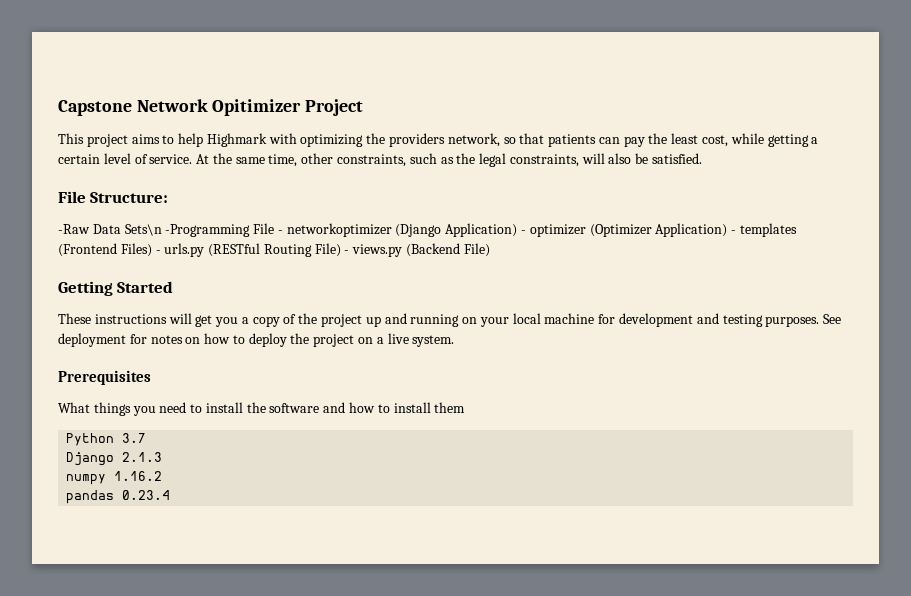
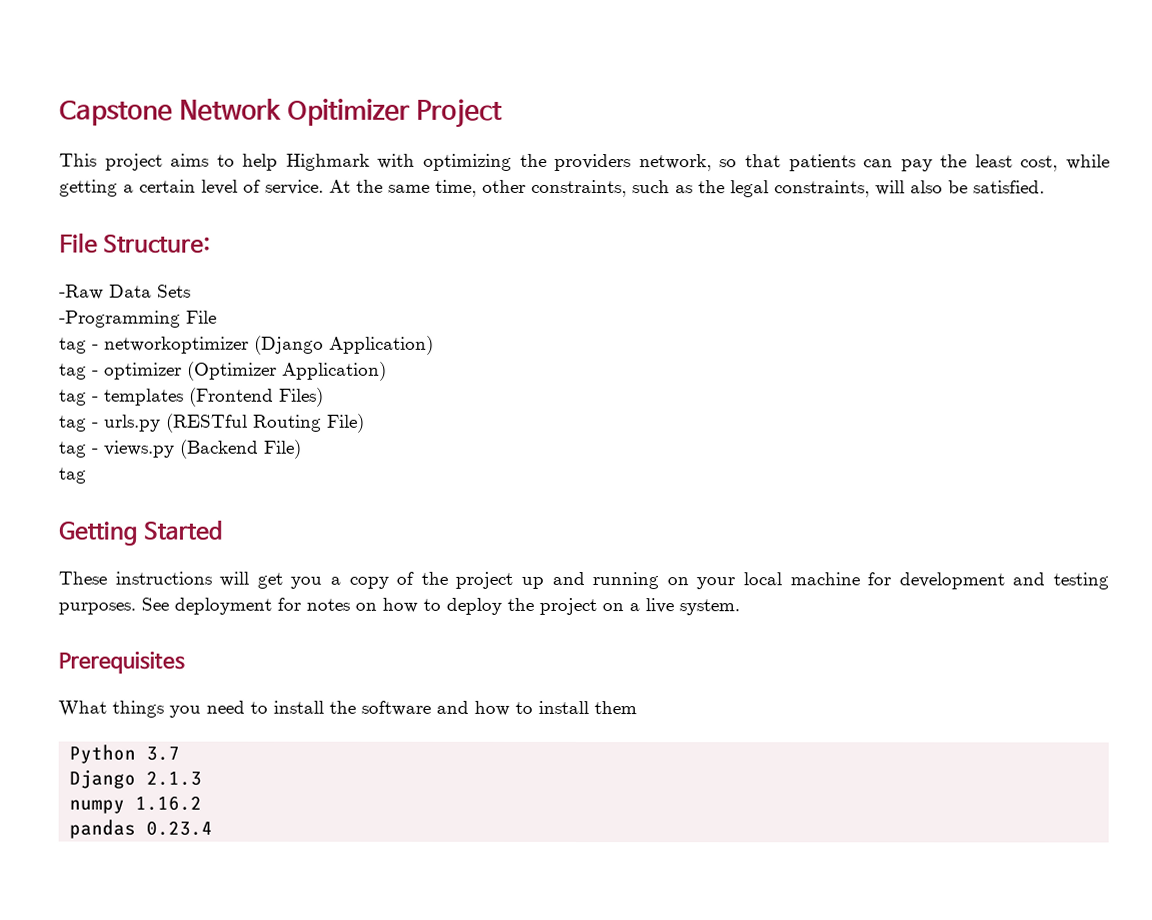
[124,224,162,236] Sets\n -> [157,284,191,298] Sets //
(275, 228) none -> [59,337,87,354] // tag
(518, 230) none -> [59,363,87,380] // tag
(728, 230) none -> [59,389,87,406] // tag
(152, 250) none -> [59,415,87,432] // tag
(341, 250) none -> [59,441,87,458] // tag
(490, 250) none -> [58,467,86,484] // tag

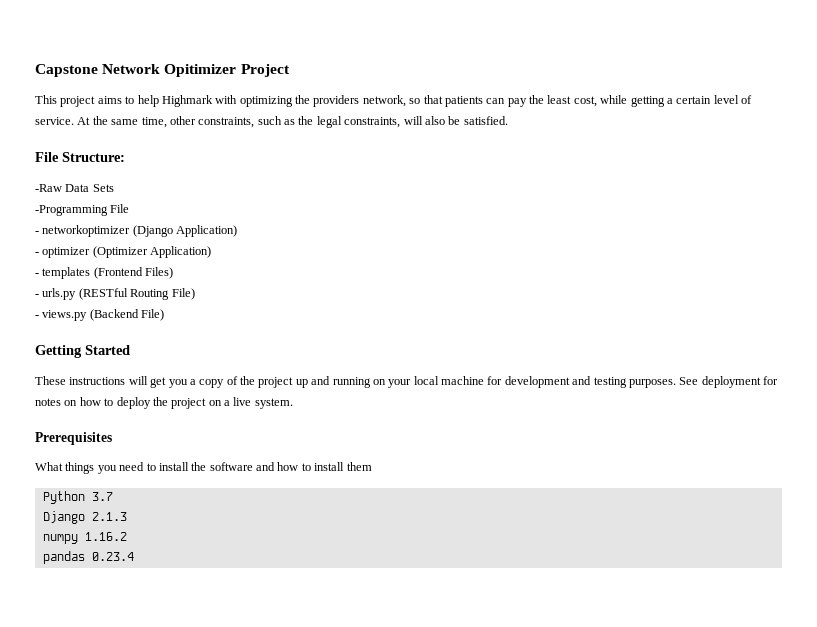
[59,337,87,354] tag -> (130, 208) none
[59,363,87,380] tag -> (238, 231) none
[59,389,87,406] tag -> (212, 252) none
[59,415,87,432] tag -> (174, 273) none
[59,441,87,458] tag -> (195, 294) none
[58,467,86,484] // tag -> (165, 315) none

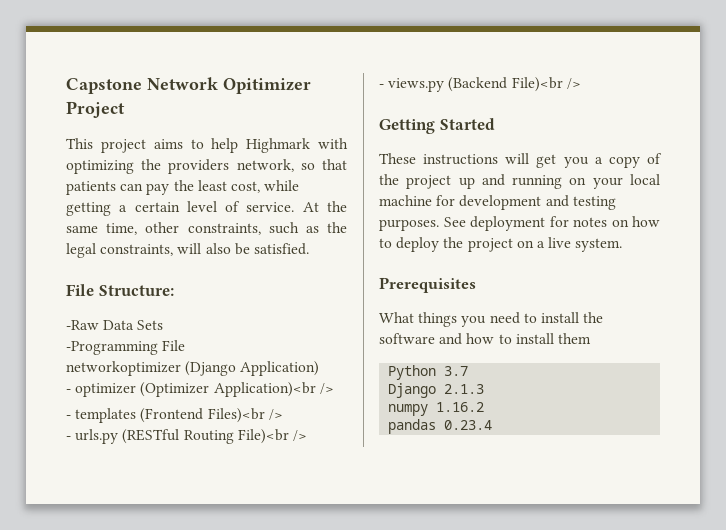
[35,231,39,234] - -> (186, 345) none
[150,246,212,258] Application) -> [213,382,334,397] Application)<br />
[145,267,174,279] Files) -> [207,408,283,423] Files)<br />
[171,288,195,300] File) -> [237,429,307,444] File)<br />
[141,309,165,321] File) -> [511,77,581,92] File)<br />

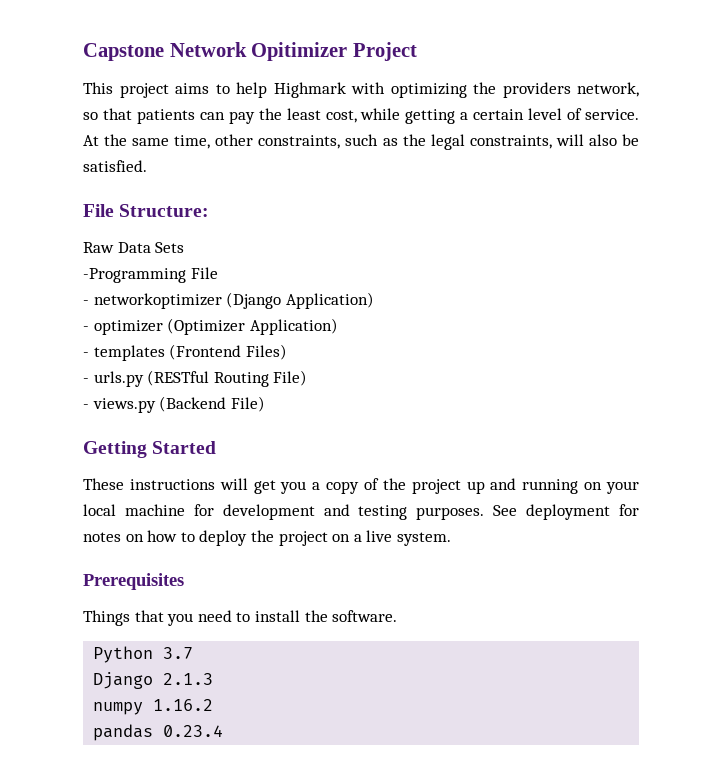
[66,320,99,330] -Raw -> [83,242,114,253] Raw
(186, 345) none -> [83,300,89,305] -
[213,382,334,397] Application)<br /> -> [249,318,338,335] Application)
[207,408,283,423] Files)<br /> -> [245,344,287,360] Files)
[237,429,307,444] File)<br /> -> [273,370,308,386] File)
[511,77,581,92] File)<br /> -> [230,396,265,412] File)
[379,312,458,327] What things -> [83,610,164,626] Things that
[379,333,591,345] software and how to install them -> [332,610,398,622] software.

